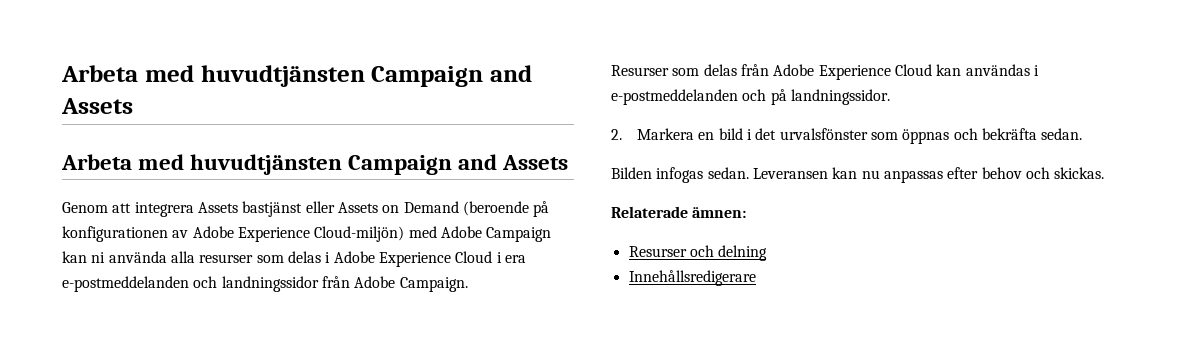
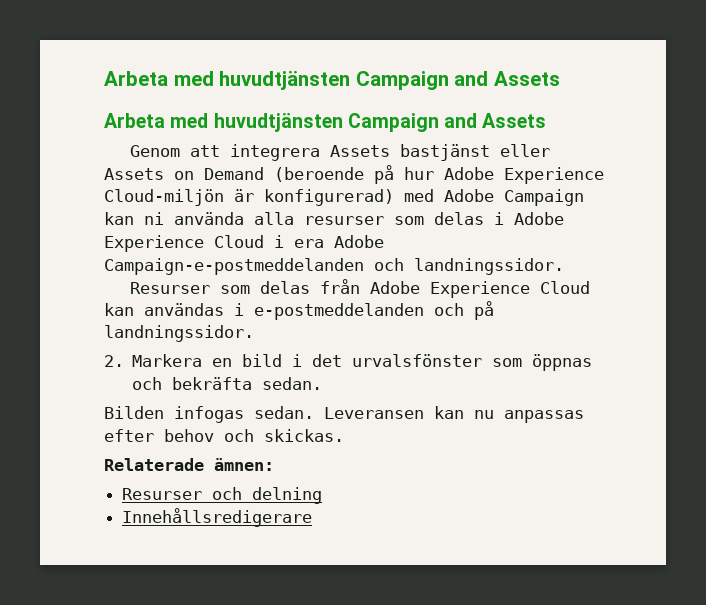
[62,226,405,242] konfigurationen av Adobe Experience Cloud-miljön) -> [404,167,604,184] [104,189,394,206] hur Adobe Experience Cloud-miljön är konfigurerad)
[62,276,468,292] e-postmeddelanden och landningssidor från Adobe Campaign. -> [334,235,384,248] [104,258,564,275] Adobe Campaign-e-postmeddelanden och landningssidor.

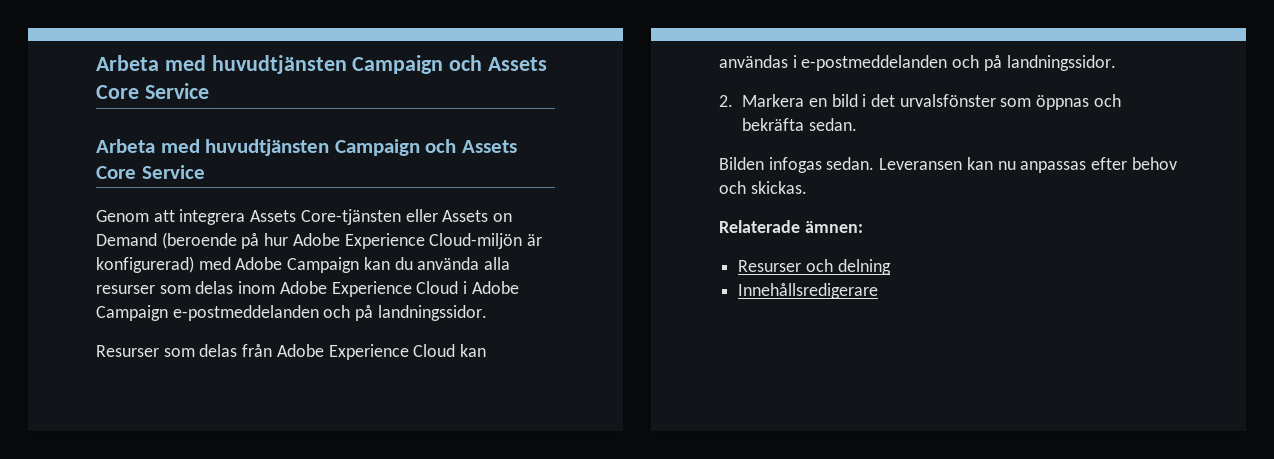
[104,71,560,90] [104,113,547,132] Arbeta med huvudtjänsten Campaign and Assets // Arbeta med huvudtjänsten Campaign and Assets -> [96,55,548,74] [96,83,209,99] [96,139,517,156] [96,165,205,179] Arbeta med huvudtjänsten Campaign och Assets Core Service // Arbeta med huvudtjänsten Campaign och Assets Core Service
[399,144,490,161] bastjänst -> [300,209,401,225] Core-tjänsten
[144,212,164,225] ni -> [394,257,413,270] du
[494,212,504,225] i -> [238,281,276,294] inom
[294,235,384,248] [104,258,404,275] era Adobe Campaign-e-postmeddelanden och -> [471,281,519,294] [96,305,374,321] Adobe Campaign e-postmeddelanden och på

